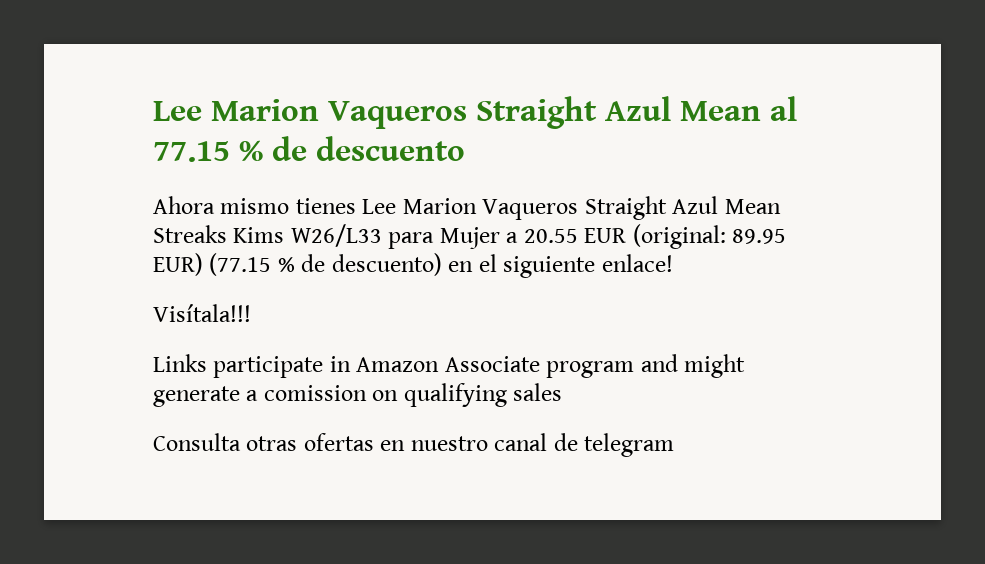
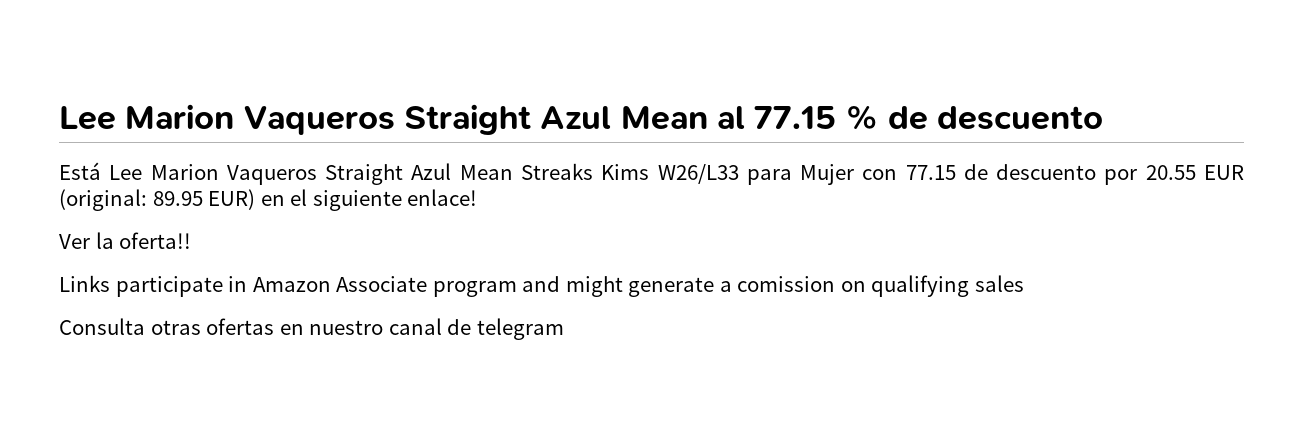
[153,196,356,214] Ahora mismo tienes -> [59,162,101,180] Está
[506,232,519,243] a -> [862,164,1138,185] con 77.15 de descuento por
[209,253,442,276] (77.15 % de descuento) -> (256, 199) none
[153,304,251,322] Visítala!!! -> [59,232,192,249] Ver la oferta!!

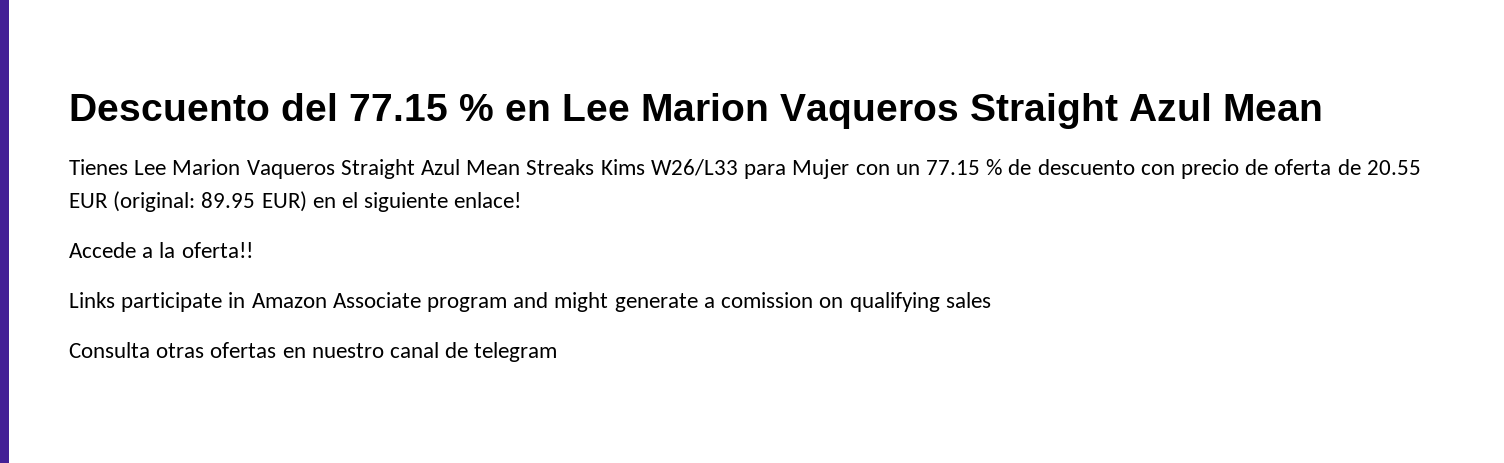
[59,104,1104,135] [59,162,101,180] Lee Marion Vaqueros Straight Azul Mean al 77.15 % de descuento // Está -> [69,93,1323,129] [69,159,128,175] Descuento del 77.15 % en Lee Marion Vaqueros Straight Azul Mean // Tienes
[905,164,1138,185] 77.15 de descuento por -> [895,159,1361,179] un 77.15 % de descuento con precio de oferta de
[59,234,90,249] Ver -> [69,242,154,258] Accede a

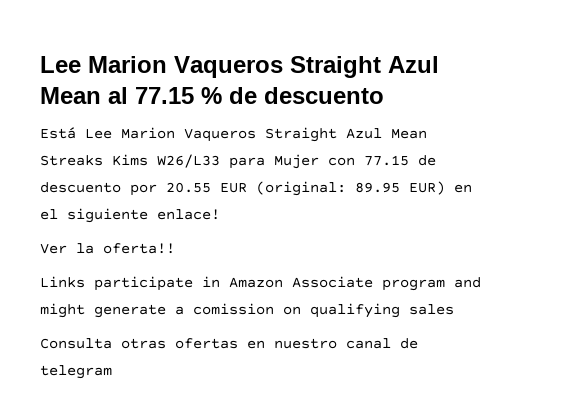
[69,93,1323,129] [69,159,128,175] Descuento del 77.15 % en Lee Marion Vaqueros Straight Azul Mean // Tienes -> [40,56,439,78] [40,87,384,104] [40,127,76,139] Lee Marion Vaqueros Straight Azul Mean al 77.15 % de descuento // Está
[895,159,1361,179] un 77.15 % de descuento con precio de oferta de -> [364,155,436,166] [40,182,157,196] 77.15 de descuento por
[69,242,154,258] Accede a -> [40,243,67,254] Ver

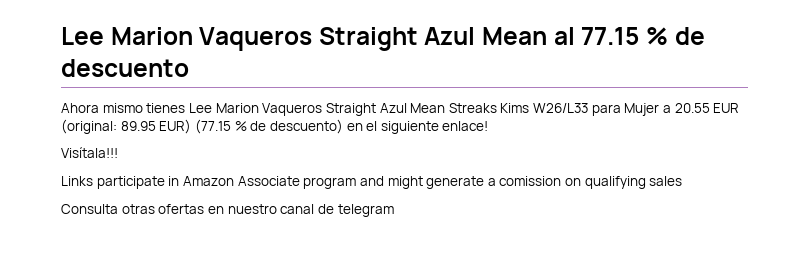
[40,127,76,139] Está -> [61,103,186,113] Ahora mismo tienes
[328,155,436,166] [40,182,157,196] con 77.15 de descuento por -> [663,105,672,113] a
(445, 188) none -> [194,119,343,134] (77.15 % de descuento)
[40,243,175,254] Ver la oferta!! -> [61,147,118,158] Visítala!!!

